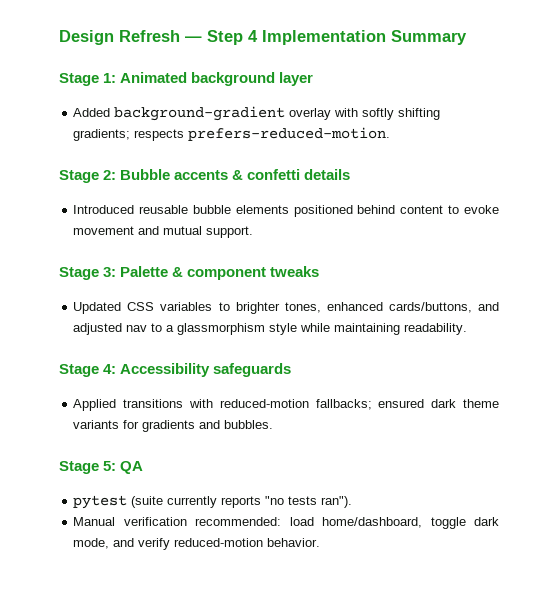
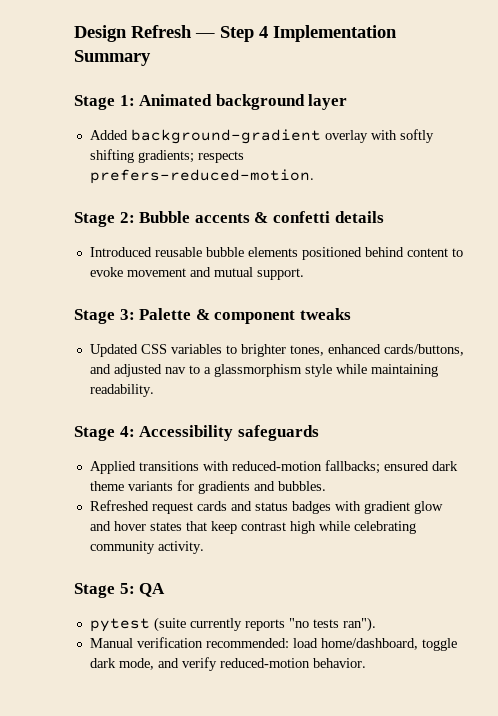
(274, 424) none -> [89,500,443,514] [89,521,416,534] [89,541,204,554] // Refreshed request cards and status badges with gradient glow and hover states that keep contrast high while celebrating community activity.

